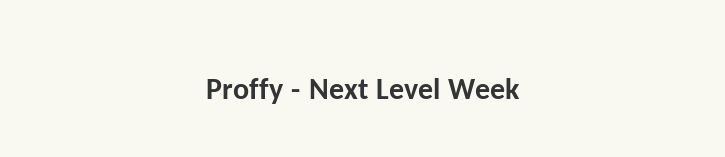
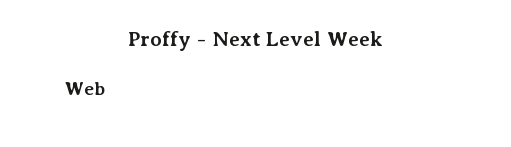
(520, 88) none -> [65,82,105,95] // Web

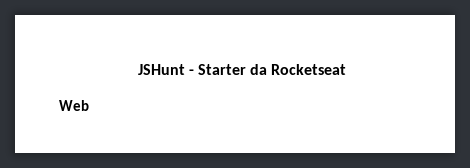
[128,31,383,51] Proffy - Next Level Week -> [137,64,347,75] JSHunt - Starter da Rocketseat

